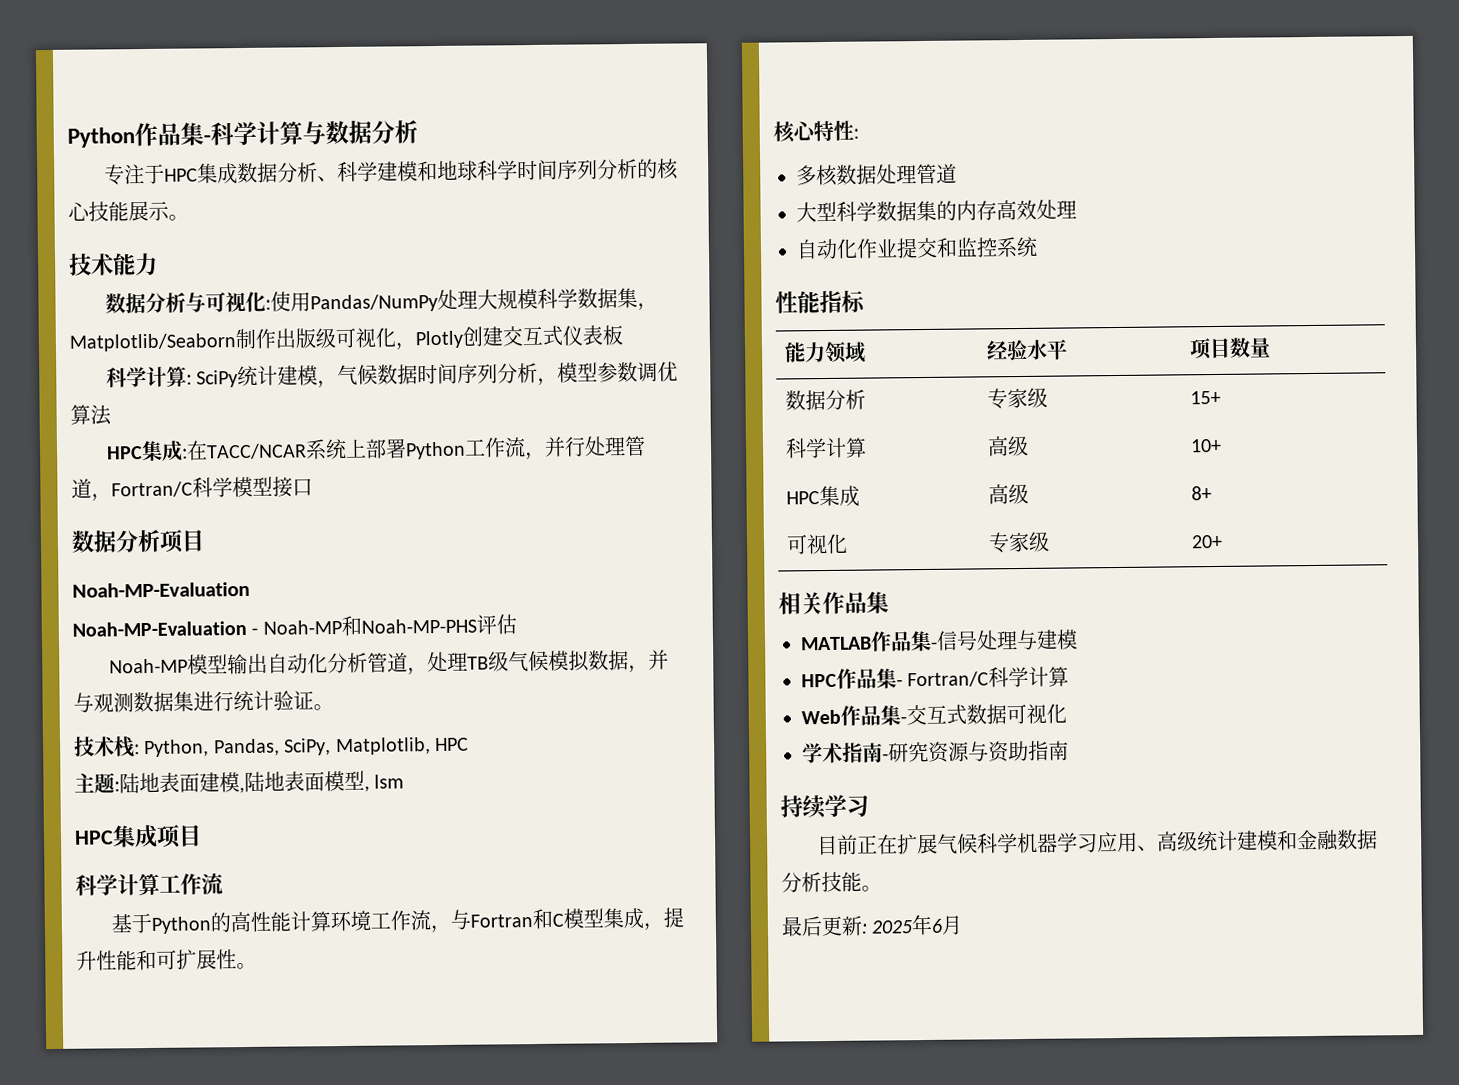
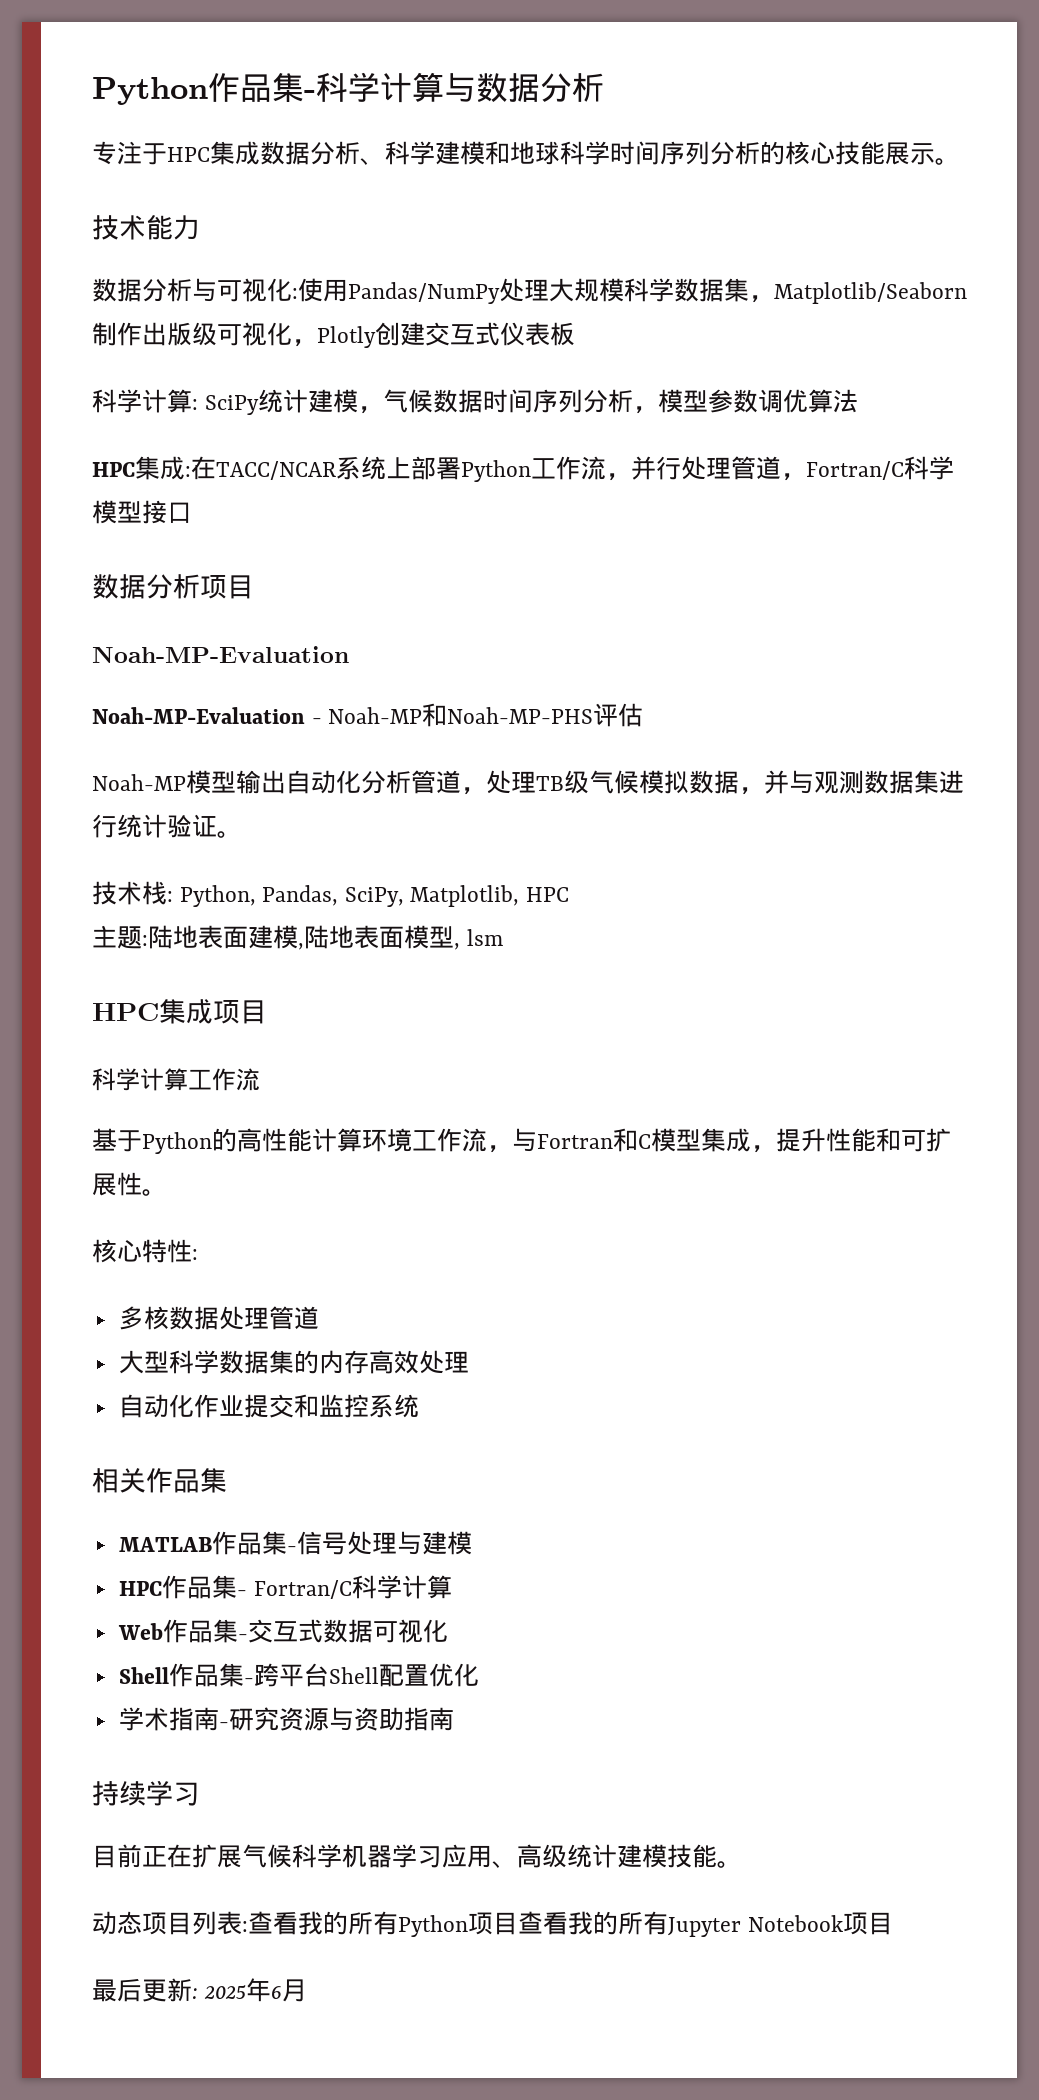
[775,290,866,314] [783,341,866,364] [985,339,1068,361] [1188,337,1271,360] [784,389,866,411] [986,387,1048,410] [1189,390,1221,405] [784,437,867,459] [986,435,1029,457] [1189,438,1222,453] [785,485,860,507] [987,483,1029,505] [1190,486,1212,501] [785,533,848,555] [987,531,1050,554] [1190,534,1223,549] // 性能指标 // 能力领域 | 经验水平 | 项目数量 // 数据分析 | 专家级 | 15+ // 科学计算 | 高级 | 10+ // HPC集成 | 高级 | 8+ // 可视化 | 专家级 | 20+ -> (419, 1406) none
(1067, 713) none -> [118,1663,479,1687] // Shell作品集-跨平台Shell配置优化
[1275,829,1378,851] [781,871,882,893] 和金融数据分析技能。 -> [667,1844,742,1868] [92,1911,893,1937] 技能。 // 动态项目列表:查看我的所有Python项目查看我的所有Jupyter Notebook项目

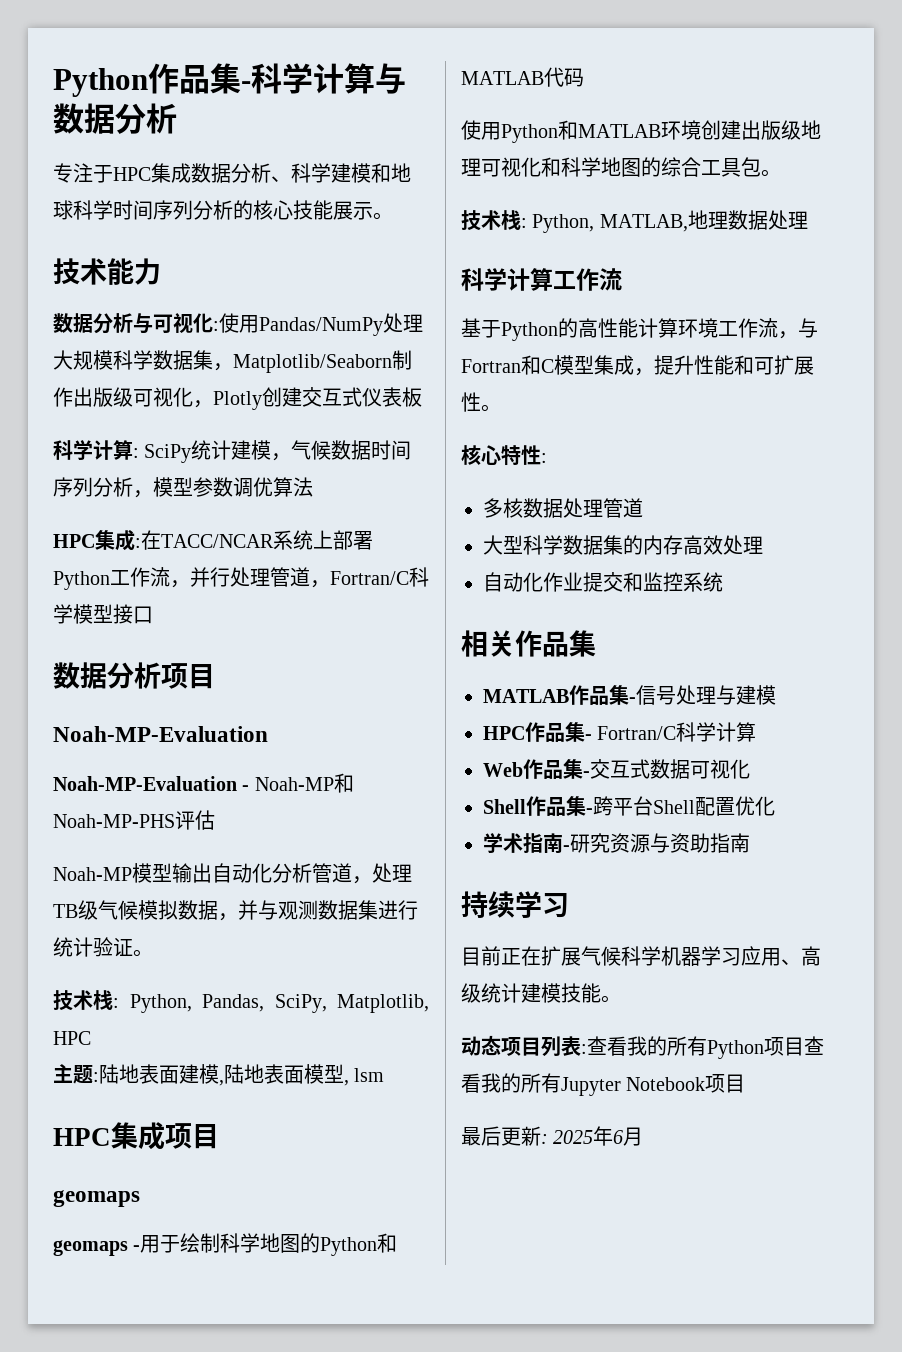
(267, 1012) none -> [53,1190,140,1207] [53,1233,398,1256] [461,67,584,87] [461,120,821,143] [461,157,781,177] [461,210,808,233] // geomaps // geomaps -用于绘制科学地图的Python和MATLAB代码 // 使用Python和MATLAB环境创建出版级地理可视化和科学地图的综合工具包。 // 技术栈: Python, MATLAB,地理数据处理

